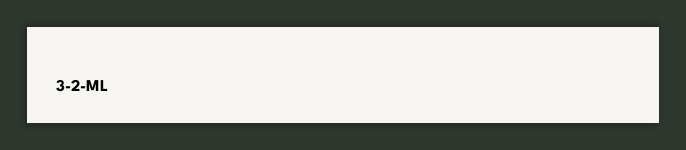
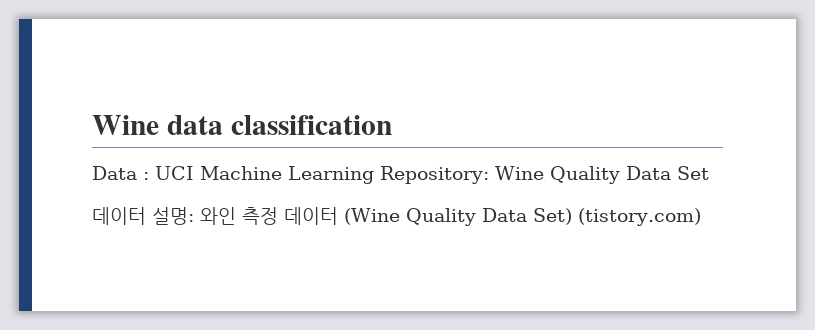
[56,79,108,92] 3-2-ML -> [92,115,392,135] [92,166,709,184] [92,207,701,226] Wine data classification // Data : UCI Machine Learning Repository: Wine Quality Data Set // 데이터 설명: 와인 측정 데이터 (Wine Quality Data Set) (tistory.com)

